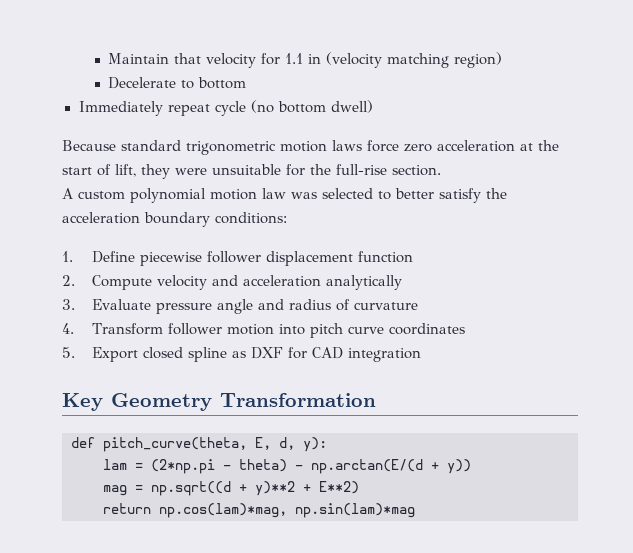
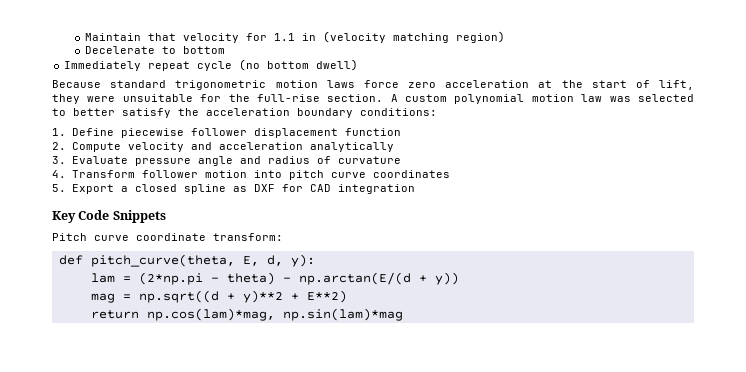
(441, 170) // -> (384, 98) none
(138, 354) none -> [121,186,129,192] a
[111,393,376,411] Geometry Transformation -> [78,210,166,223] [52,233,283,241] Code Snippets // Pitch curve coordinate transform:

